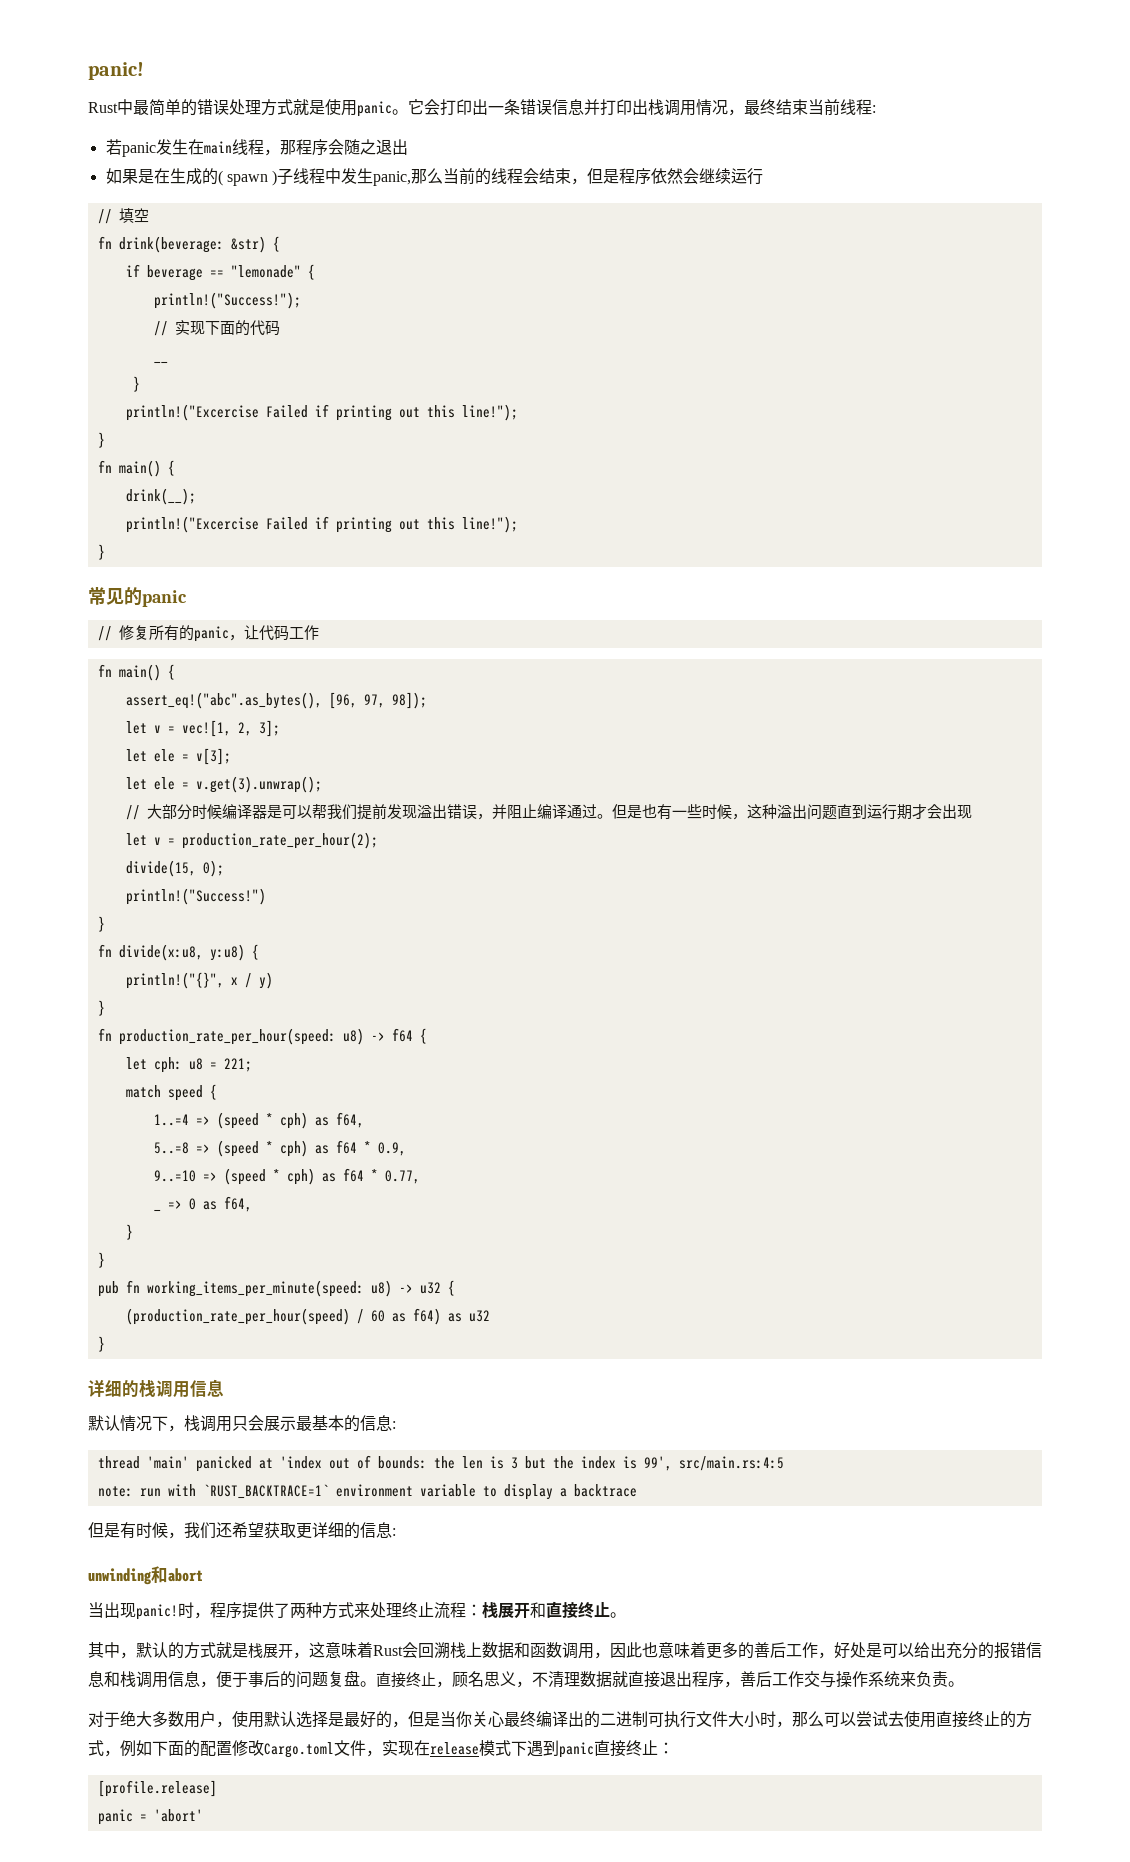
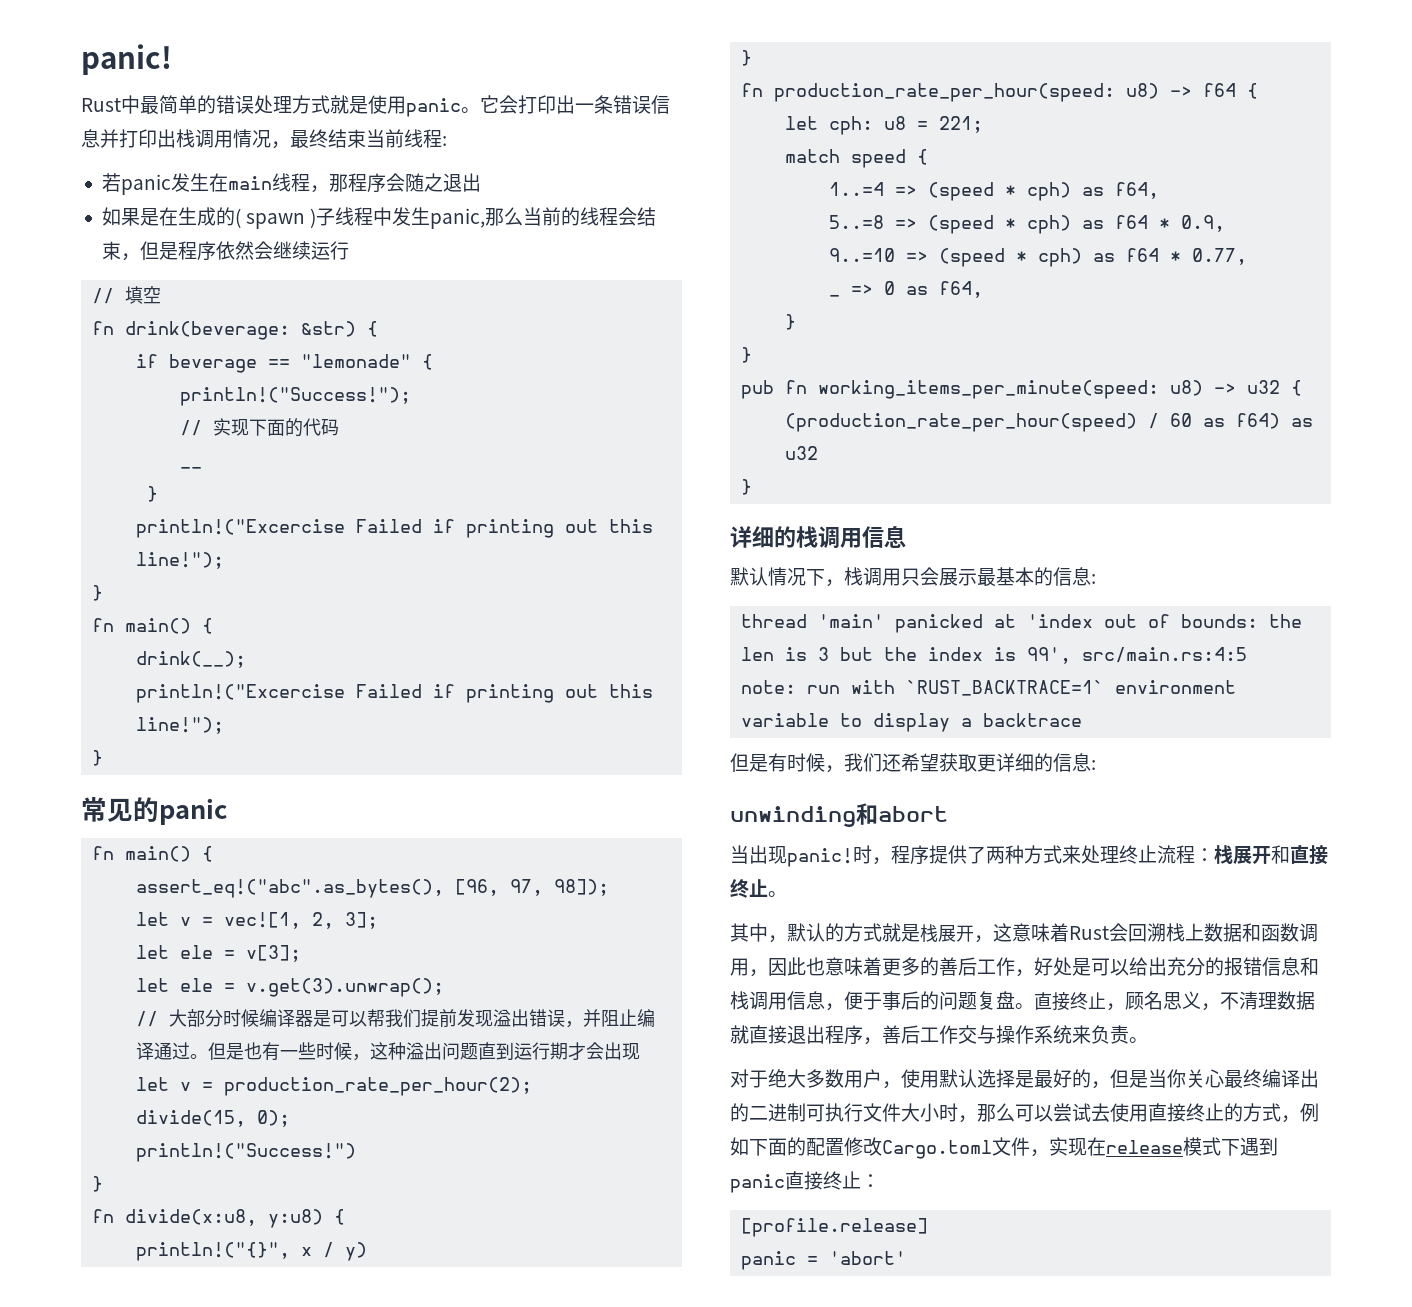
[97,625,319,642] // // 修复所有的panic，让代码工作 -> (227, 811) none

